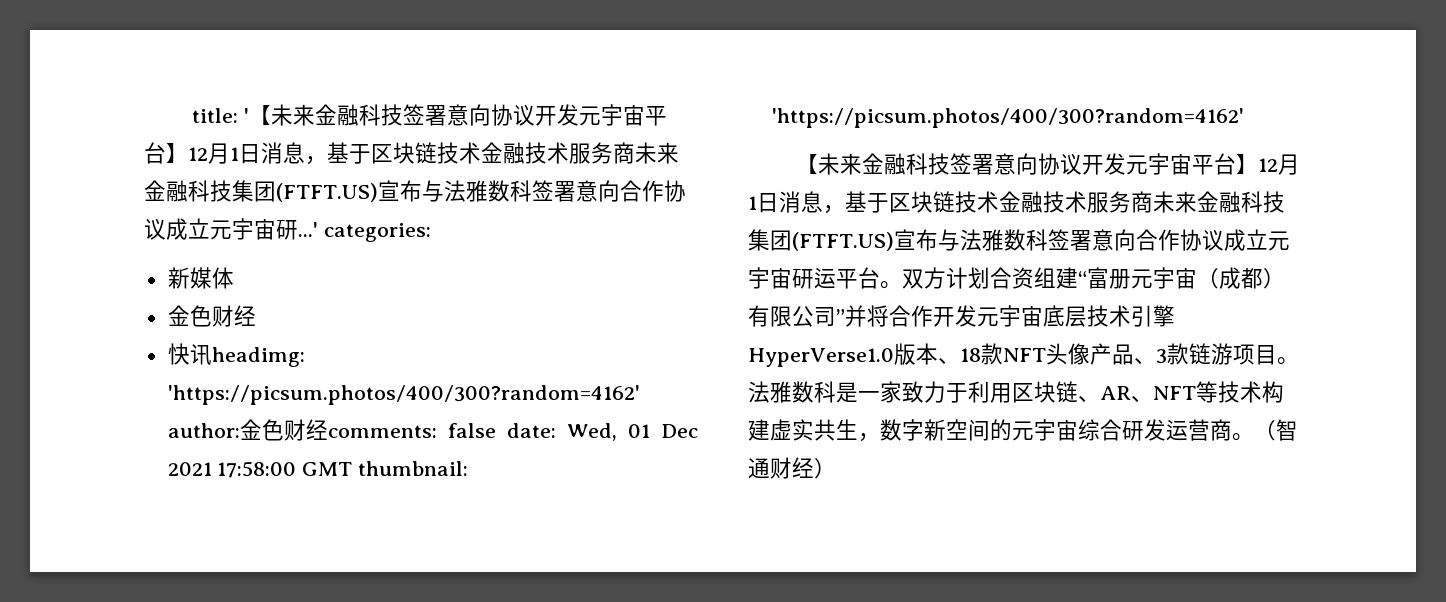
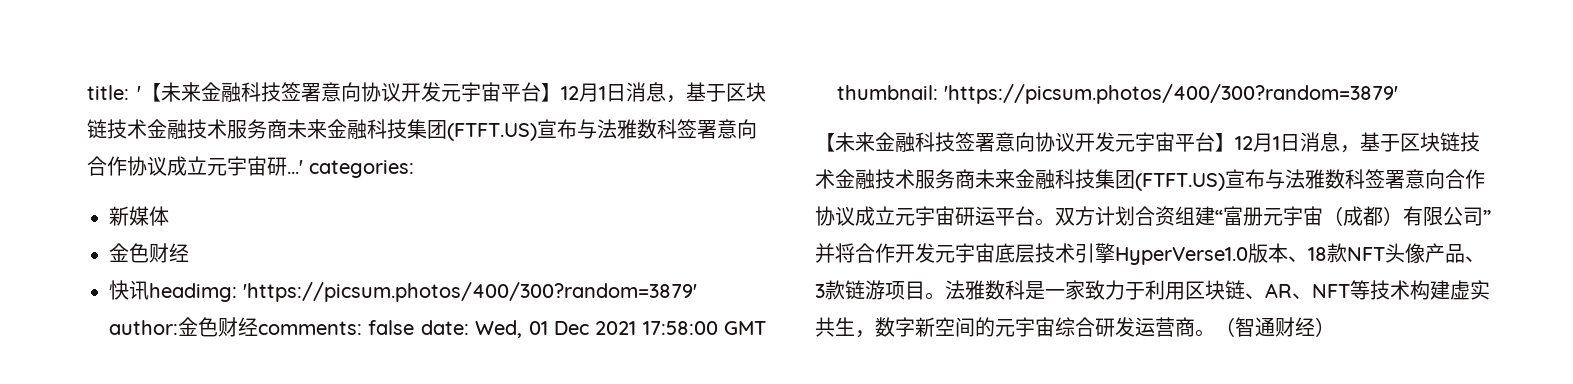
[167,385,640,405] 'https://picsum.photos/400/300?random=4162' -> [243,282,697,302] 'https://picsum.photos/400/300?random=3879'
[771,108,1244,128] 'https://picsum.photos/400/300?random=4162' -> [944,84,1398,104] 'https://picsum.photos/400/300?random=3879'

